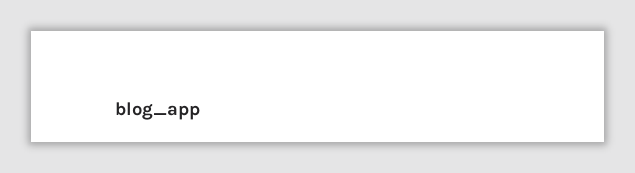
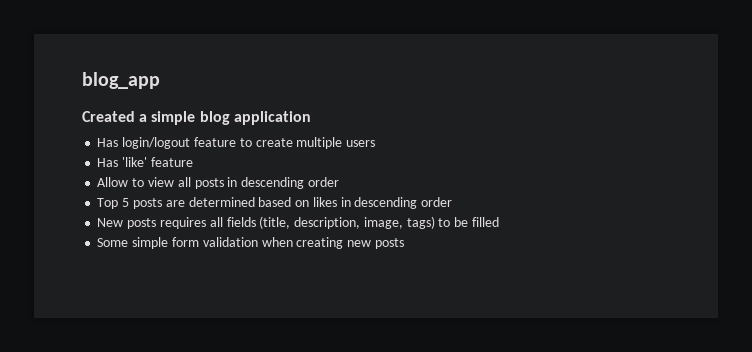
(200, 111) none -> [82,111,311,125] [97,137,376,149] [97,157,193,167] [97,177,339,189] [97,197,453,209] [97,216,499,229] [97,237,404,249] // Created a simple blog application // Has login/logout feature to create multiple users // Has 'like' feature // Allow to view all posts in descending order // Top 5 posts are determined based on likes in descending order // New posts requires all fields (title, description, image, tags) to be filled // Some simple form validation when creating new posts

